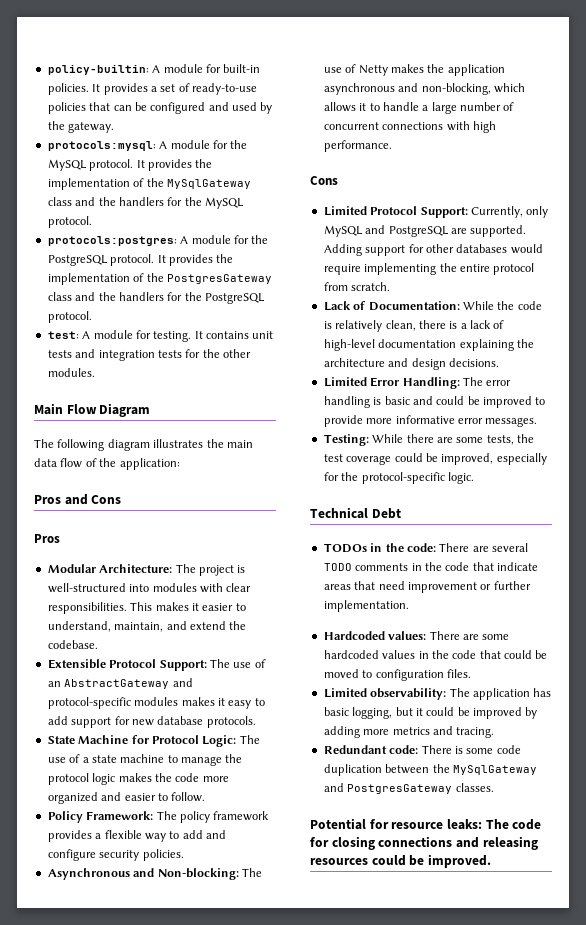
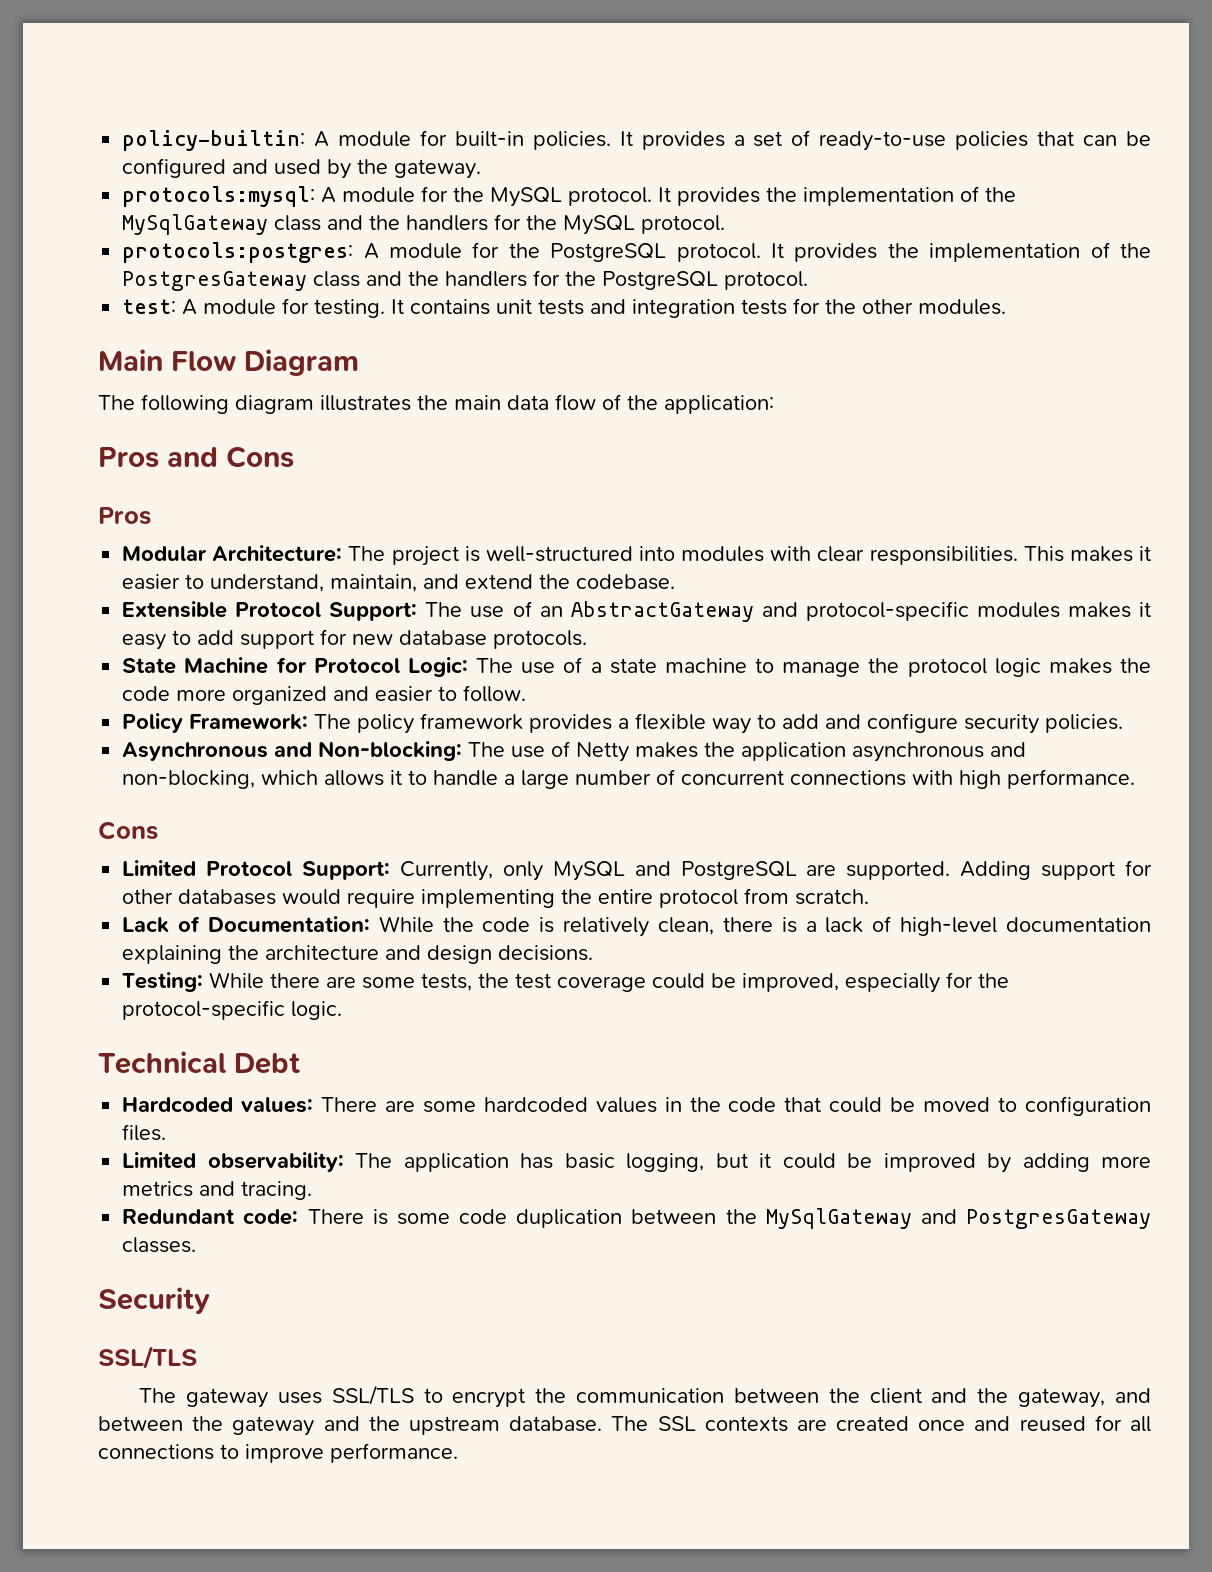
[323,377,512,389] [323,396,546,408] [323,415,538,427] // Limited Error Handling: The error handling is basic and could be improved to provide more informative error messages. -> (594, 953) none
[323,543,528,553] [323,562,538,571] [323,581,531,593] [323,600,409,612] // TODOs in the code: There are several TODO comments in the code that indicate areas that need improvement or further implementation. -> (300, 1063) none
[310,818,542,830] [310,836,538,850] [310,854,491,868] Potential for resource leaks: The code for closing connections and releasing resources could be improved. -> [98,1287,210,1314] [98,1346,197,1369] [139,1385,1152,1408] [98,1415,1151,1436] [98,1443,458,1463] Security // SSL/TLS // The gateway uses SSL/TLS to encrypt the communication between the client and the gateway, and between the gateway and the upstream database. The SSL contexts are created once and reused for all connections to improve performance.

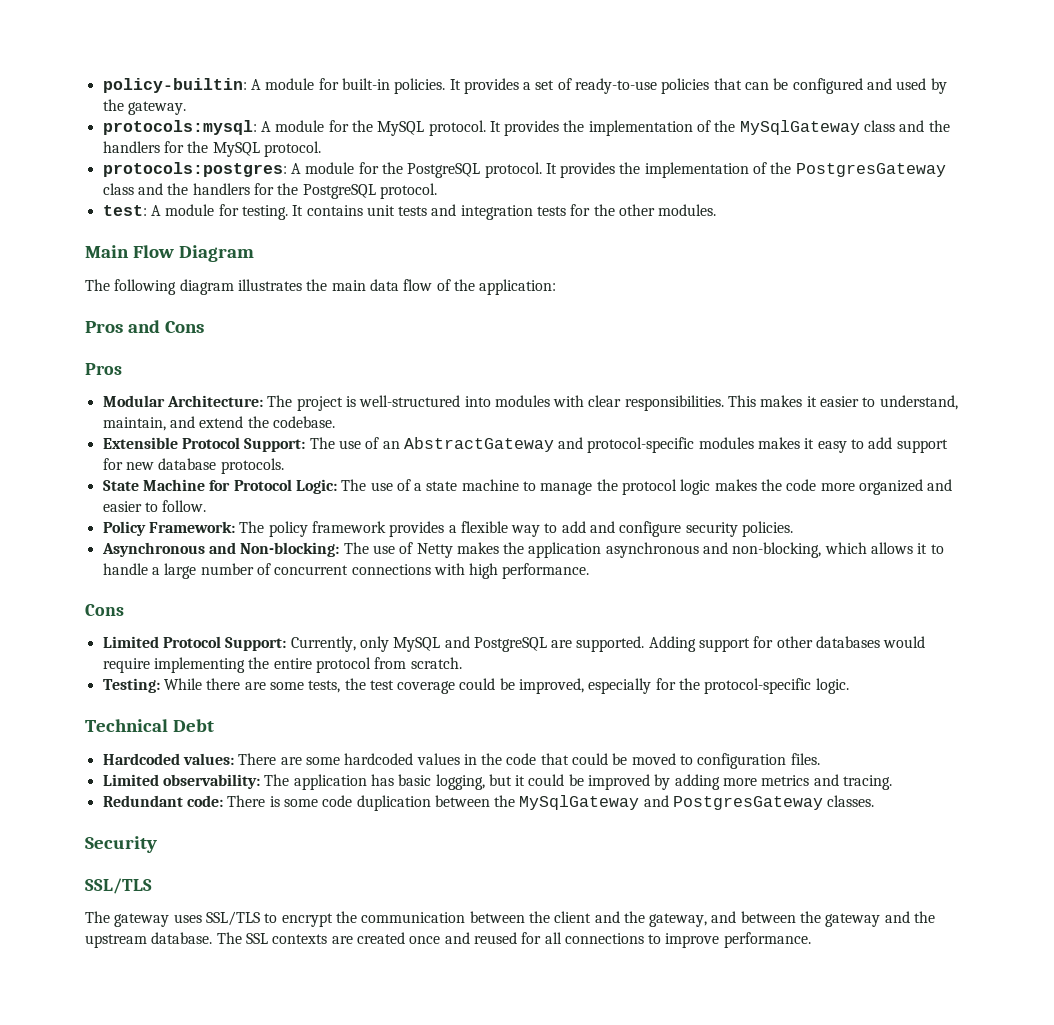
[122,916,1152,937] [122,945,594,964] // Lack of Documentation: While the code is relatively clean, there is a lack of high-level documentation explaining the architecture and design decisions. -> (462, 663) none

